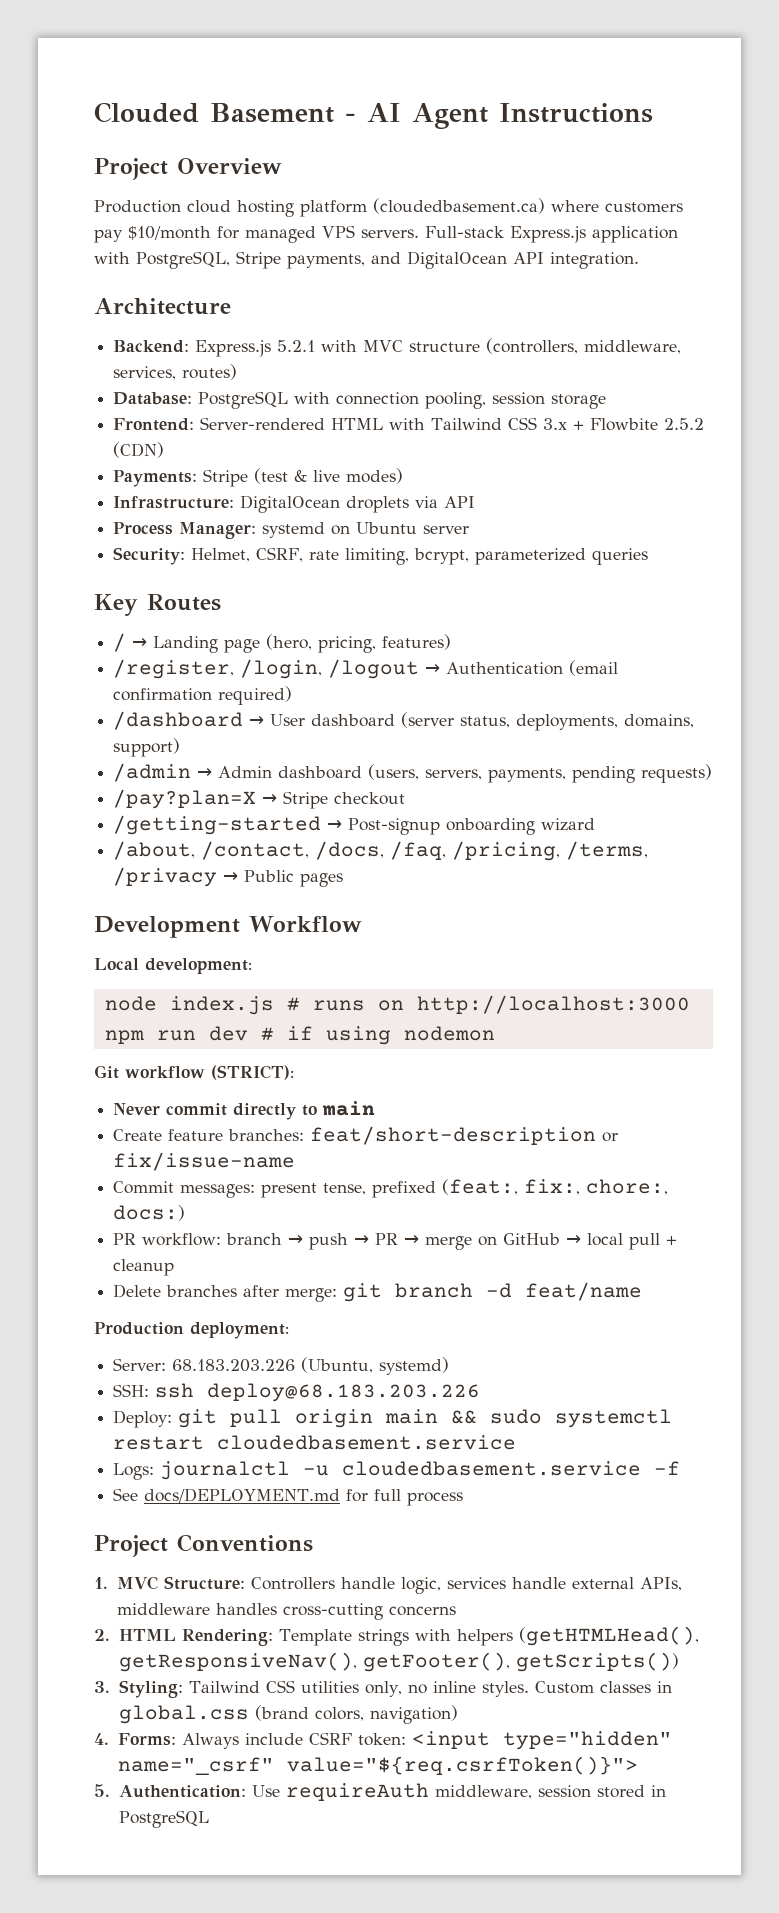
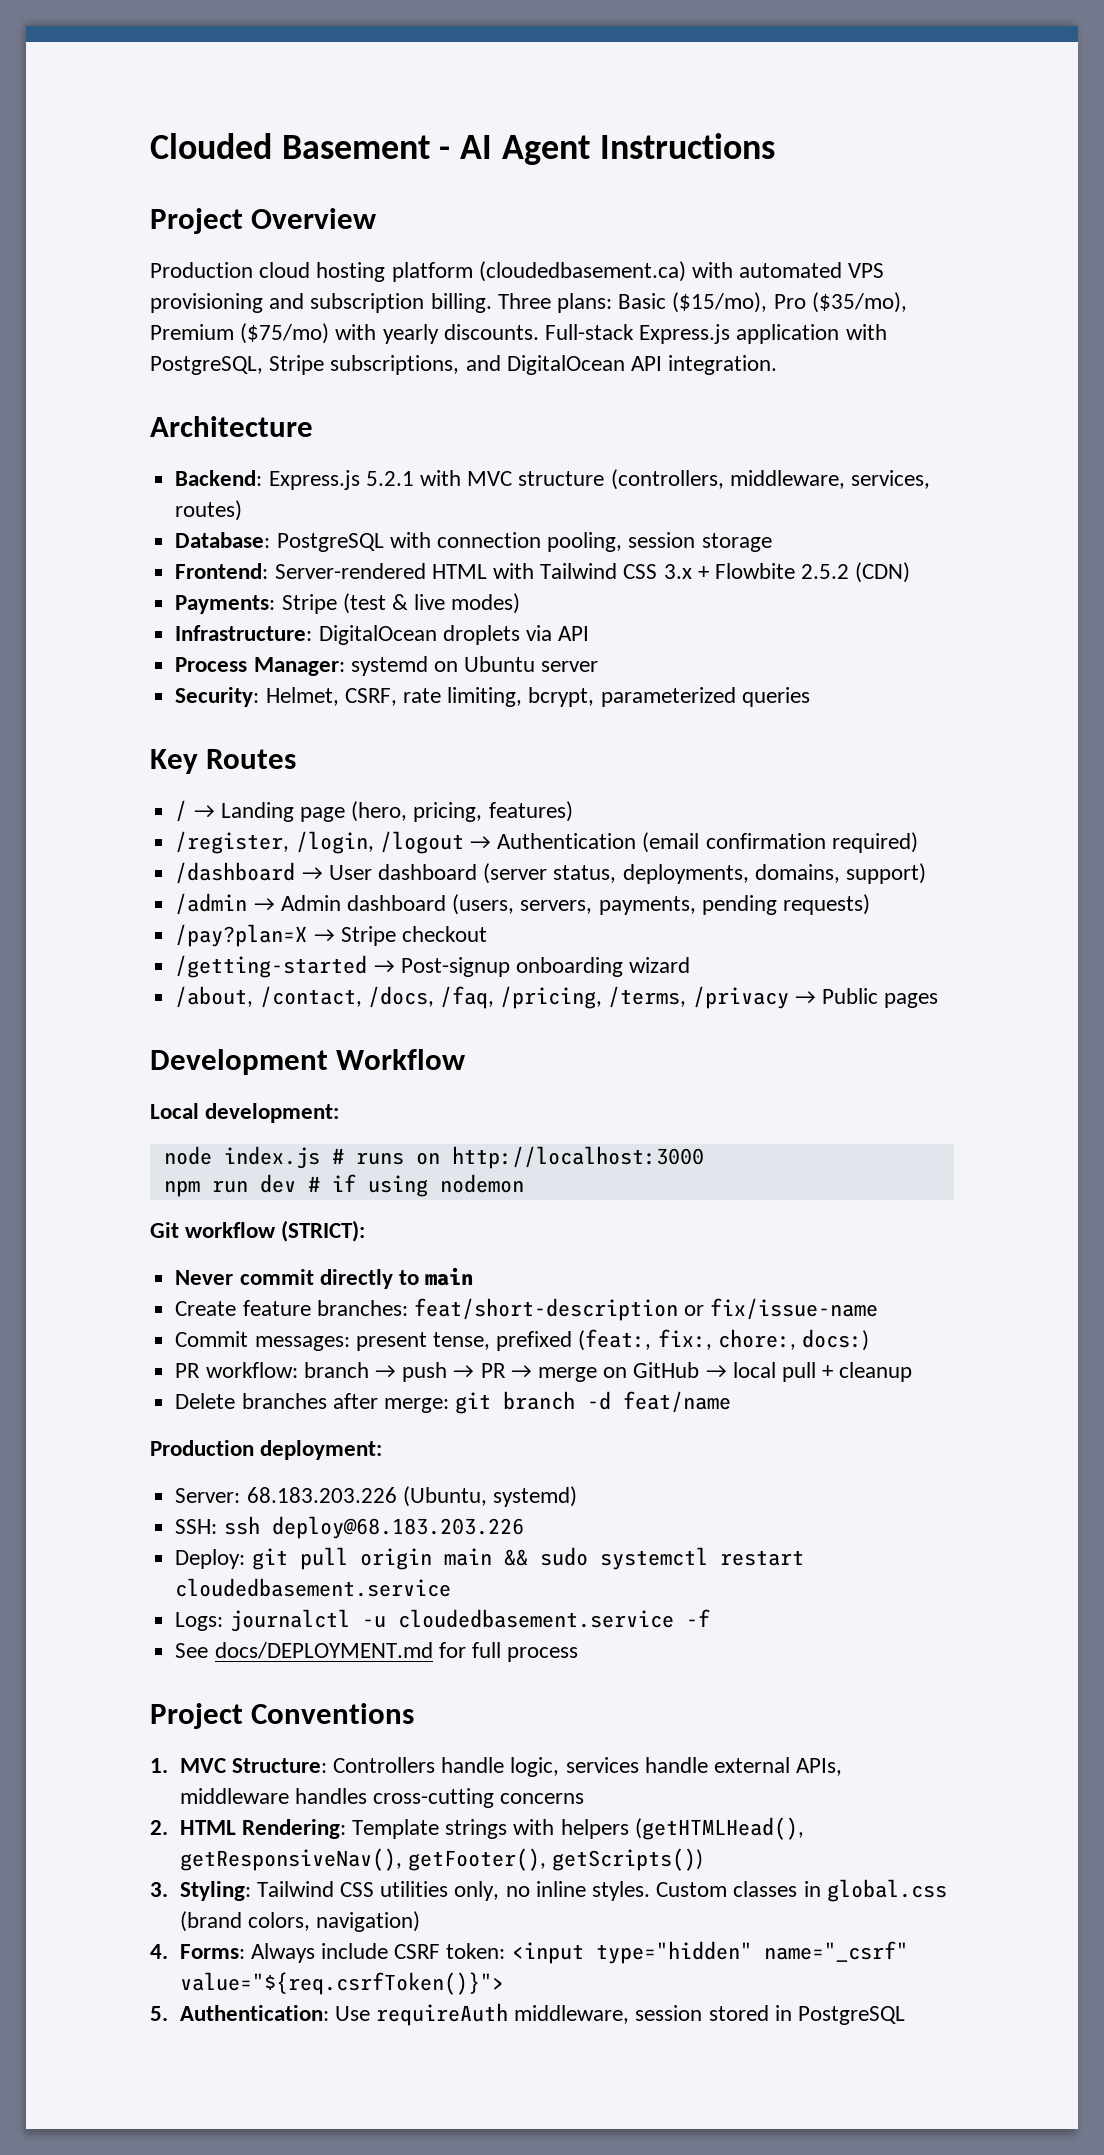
[551,200,683,213] [94,225,419,243] where customers pay $10/month for managed VPS servers. -> [692,262,885,278] [150,292,907,313] [150,323,539,344] with automated VPS provisioning and subscription billing. Three plans: Basic ($15/mo), Pro ($35/mo), Premium ($75/mo) with yearly discounts.
[287,254,365,269] payments, -> [330,355,460,375] subscriptions,

